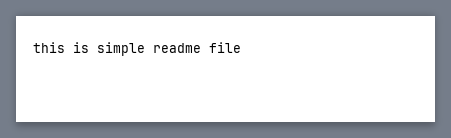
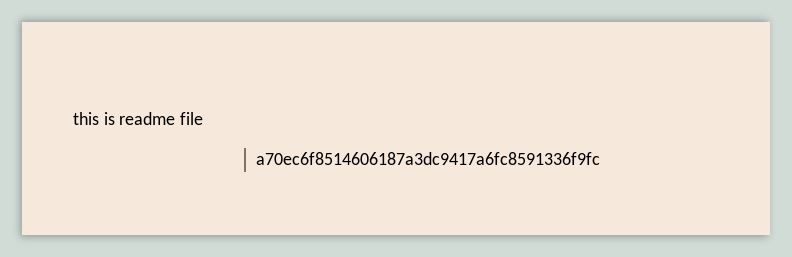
[97,42,145,56] simple -> (115, 118) none
(241, 47) none -> [255,152,600,165] // a70ec6f8514606187a3dc9417a6fc8591336f9fc

